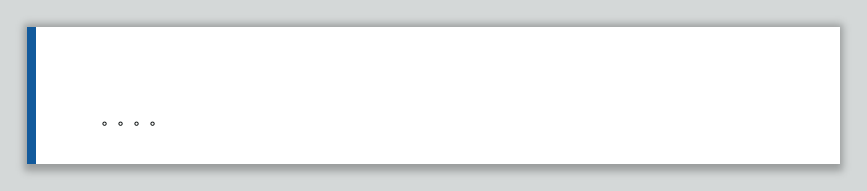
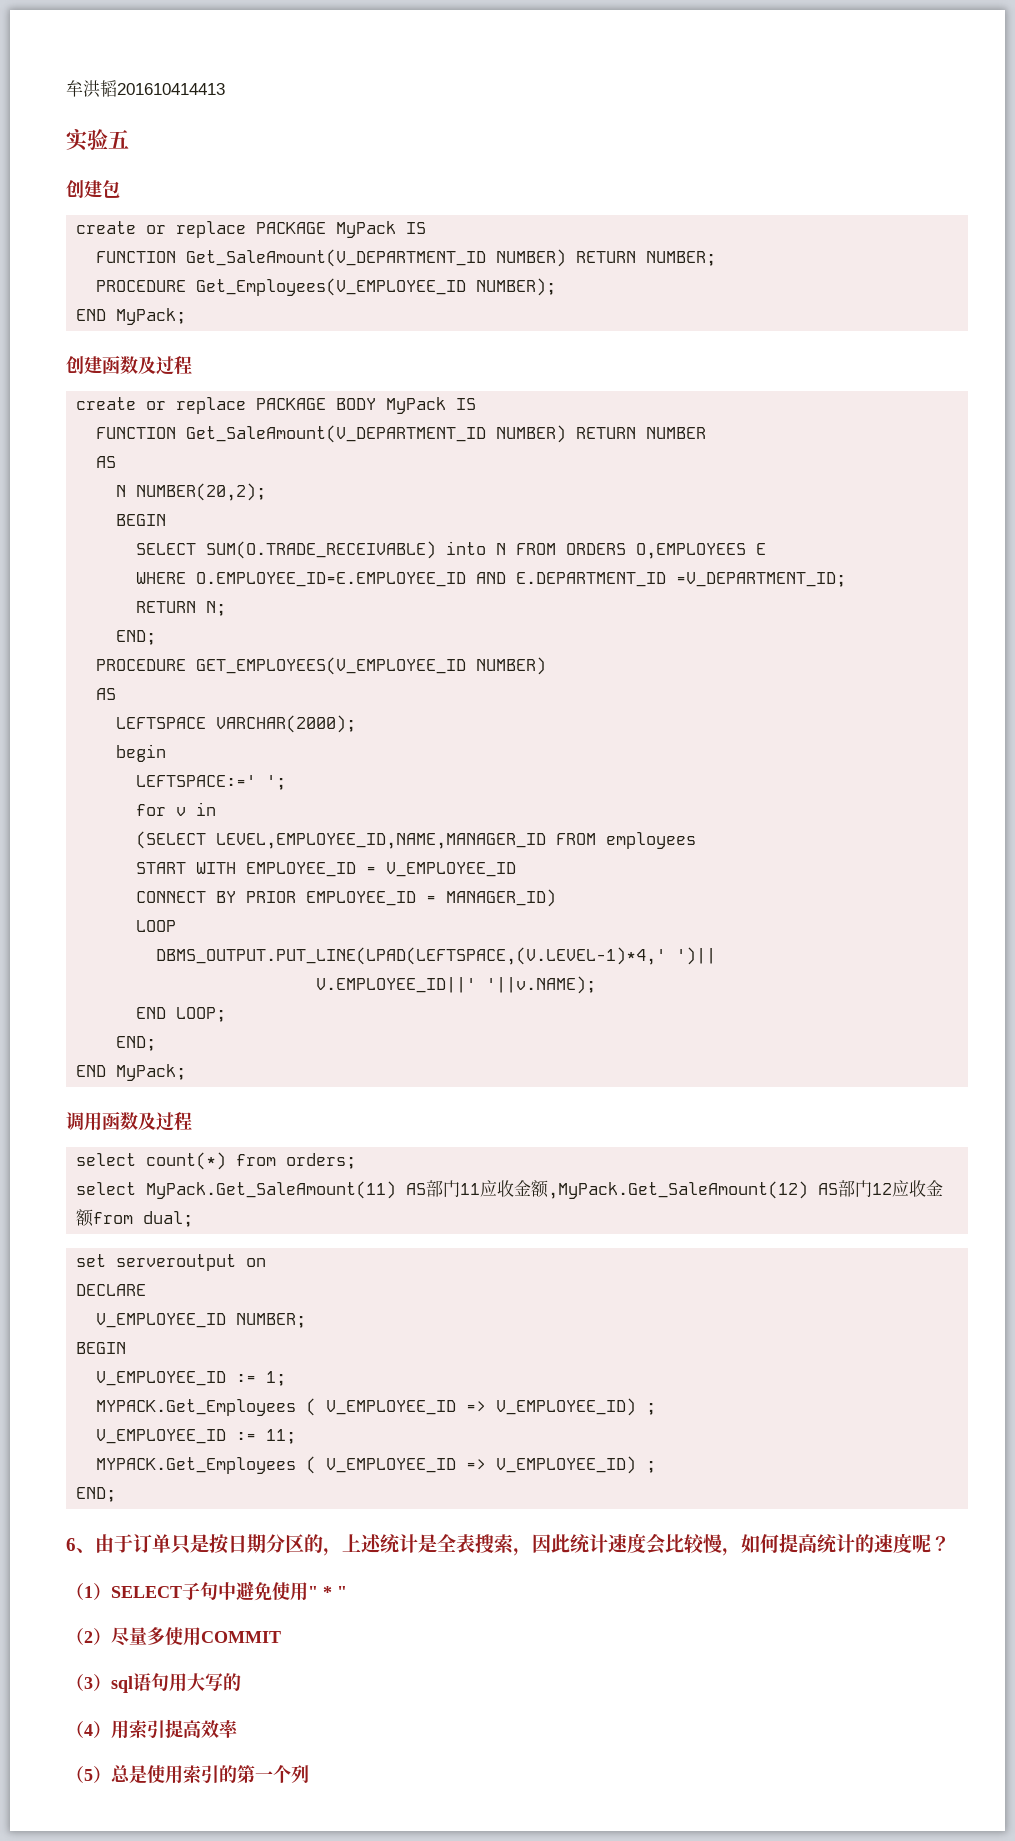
[102,121,166,126] 。。。。 -> [66,80,225,98] [66,129,129,151] [66,179,120,198] [76,221,427,238] [96,249,717,267] [96,278,557,296] [76,308,187,325] [66,355,192,375] [76,397,477,414] [96,425,707,443] [96,456,117,468] [116,483,267,501] [116,514,167,526] [136,541,767,559] [136,572,847,587] [136,601,227,616] [116,630,157,645] [96,657,547,675] [96,688,117,700] [116,715,357,733] [116,744,167,762] [136,775,287,790] [136,802,217,816] [136,831,697,849] [136,862,517,877] [136,889,557,907] [136,920,177,932] [156,947,717,965] [316,976,597,994] [136,1007,227,1022] [116,1036,157,1051] [76,1064,187,1081] [66,1111,192,1131] [76,1152,357,1170] [76,1180,944,1199] [76,1209,194,1227] [76,1254,267,1271] [76,1284,147,1296] [96,1313,307,1328] [76,1342,127,1354] [96,1371,287,1386] [96,1398,657,1416] [96,1429,297,1444] [96,1456,657,1474] [76,1487,117,1502] [66,1533,950,1556] [66,1581,347,1601] [66,1627,281,1646] [66,1673,241,1693] [66,1719,238,1739] [66,1765,309,1784] 牟洪韬201610414413 // 实验五 // 创建包 // create or replace PACKAGE MyPack IS // FUNCTION Get_SaleAmount(V_DEPARTMENT_ID NUMBER) RETURN NUMBER; // PROCEDURE Get_Employees(V_EMPLOYEE_ID NUMBER); // END MyPack; // 创建函数及过程 // create or replace PACKAGE BODY MyPack IS // FUNCTION Get_SaleAmount(V_DEPARTMENT_ID NUMBER) RETURN NUMBER // AS // N NUMBER(20,2); // BEGIN // SELECT SUM(O.TRADE_RECEIVABLE) into N FROM ORDERS O,EMPLOYEES E // WHERE O.EMPLOYEE_ID=E.EMPLOYEE_ID AND E.DEPARTMENT_ID =V_DEPARTMENT_ID; // RETURN N; // END; // PROCEDURE GET_EMPLOYEES(V_EMPLOYEE_ID NUMBER) // AS // LEFTSPACE VARCHAR(2000); // begin // LEFTSPACE:=' '; // for v in // (SELECT LEVEL,EMPLOYEE_ID,NAME,MANAGER_ID FROM employees // START WITH EMPLOYEE_ID = V_EMPLOYEE_ID // CONNECT BY PRIOR EMPLOYEE_ID = MANAGER_ID) // LOOP // DBMS_OUTPUT.PUT_LINE(LPAD(LEFTSPACE,(V.LEVEL-1)*4,' ')|| // V.EMPLOYEE_ID||' '||v.NAME); // END LOOP; // END; // END MyPack; // 调用函数及过程 // select count(*) from orders; // select MyPack.Get_SaleAmount(11) AS部门11应收金额,MyPack.Get_SaleAmount(12) AS部门12应收金额from dual; // set serveroutput on // DECLARE // V_EMPLOYEE_ID NUMBER; // BEGIN // V_EMPLOYEE_ID := 1; // MYPACK.Get_Employees ( V_EMPLOYEE_ID => V_EMPLOYEE_ID) ; // V_EMPLOYEE_ID := 11; // MYPACK.Get_Employees ( V_EMPLOYEE_ID => V_EMPLOYEE_ID) ; // END; // 6、由于订单只是按日期分区的，上述统计是全表搜索，因此统计速度会比较慢，如何提高统计的速度呢？ // （1）SELECT子句中避免使用" * " // （2）尽量多使用COMMIT // （3）sql语句用大写的 // （4）用索引提高效率 // （5）总是使用索引的第一个列

